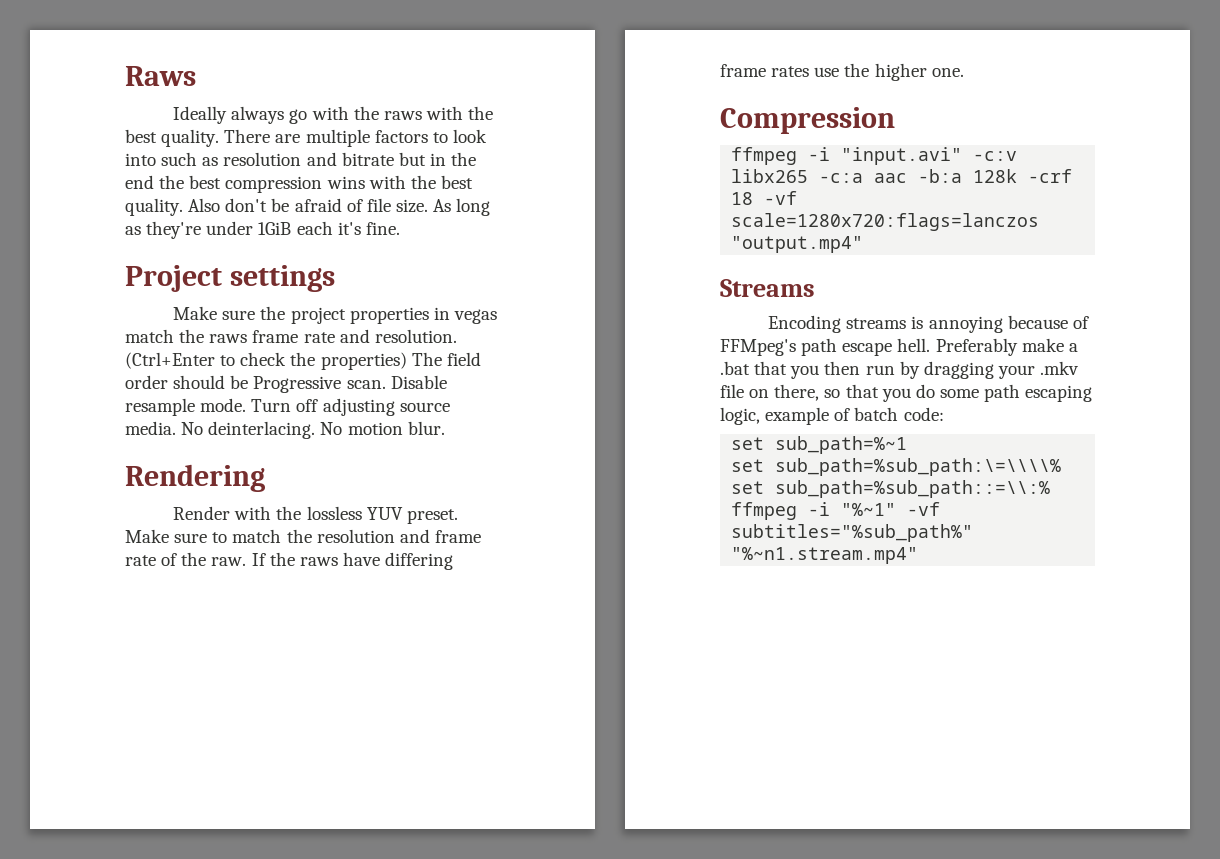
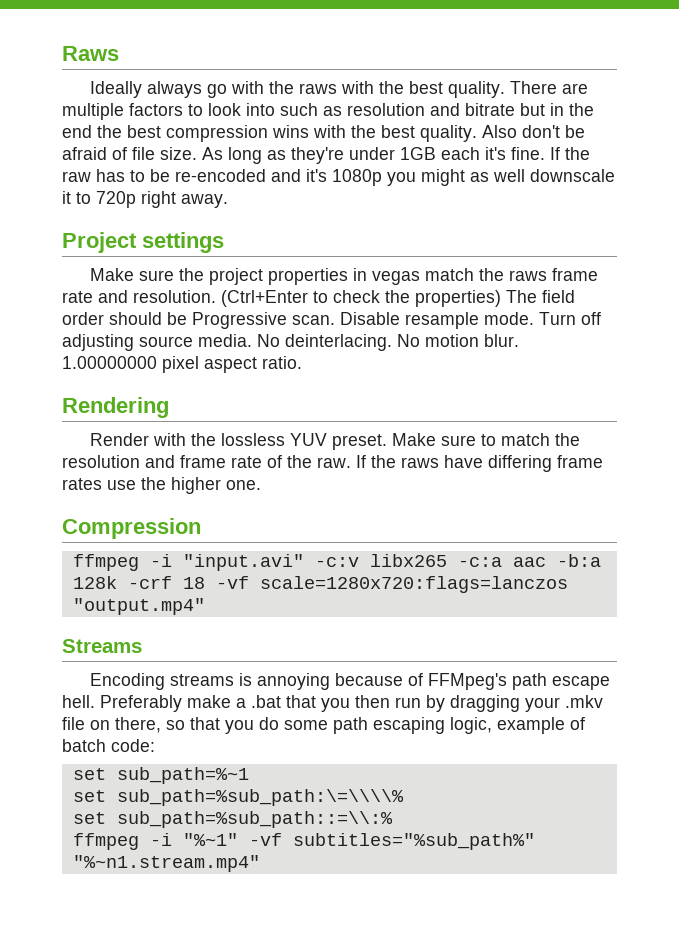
[258,222,292,235] 1GiB -> [400,147,436,160] 1GB
(400, 228) none -> [550,147,590,160] [62,169,615,186] [62,191,228,208] If the raw has to be re-encoded and it's 1080p you might as well downscale it to 720p right away.
(445, 428) none -> [62,356,302,373] 1.00000000 pixel aspect ratio.

